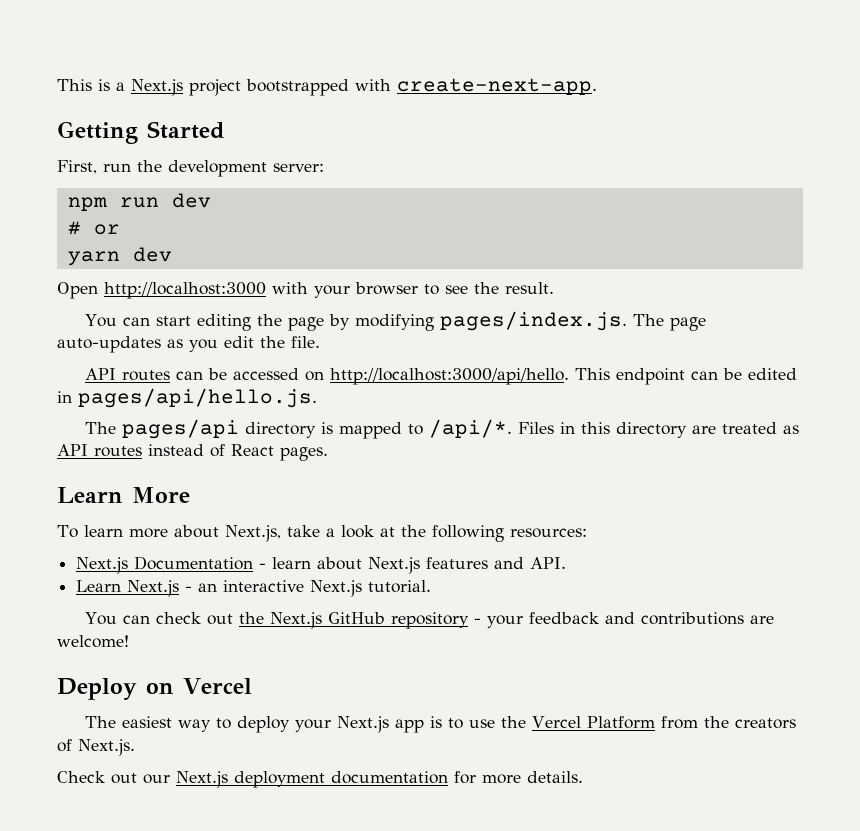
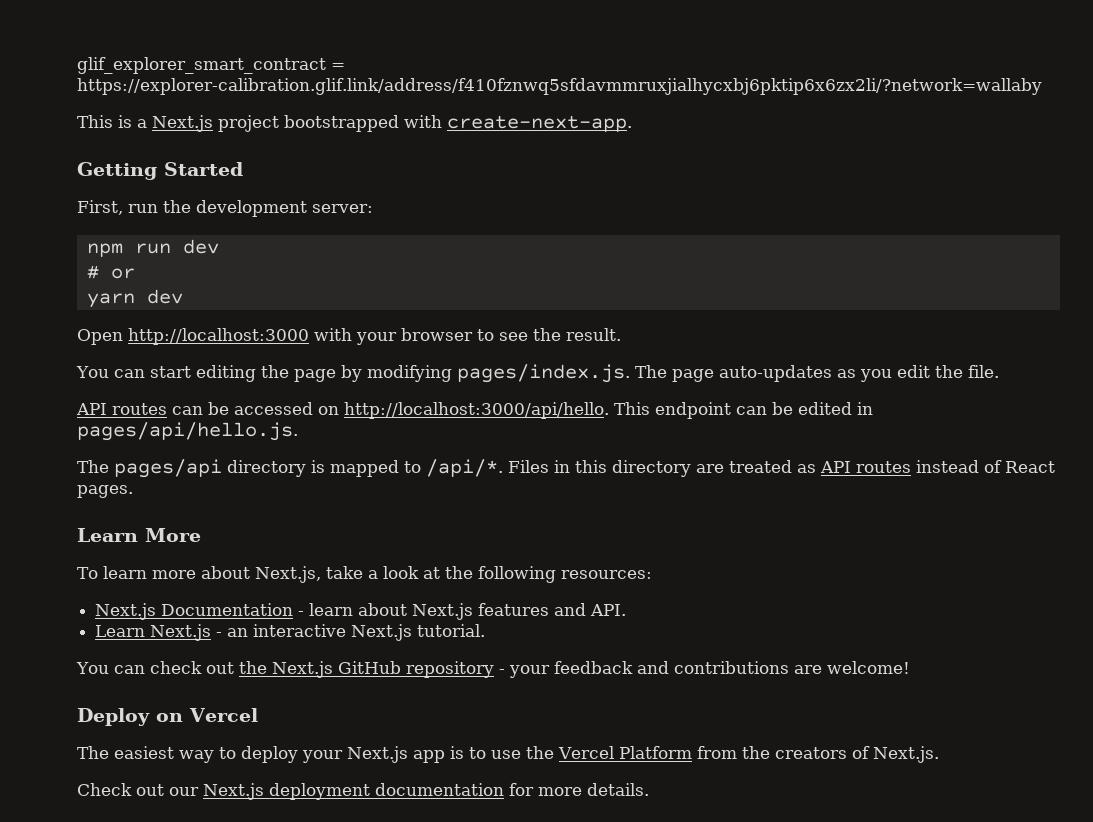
(57, 85) none -> [77,57,345,74] [77,78,1042,95] glif_explorer_smart_contract = https://explorer-calibration.glif.link/address/f410fznwq5sfdavmmruxjialhycxbj6pktip6x6zx2li/?network=wallaby //

